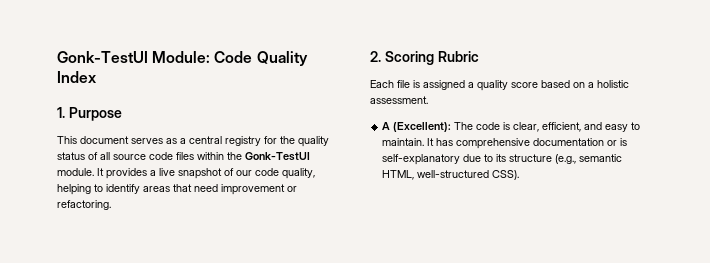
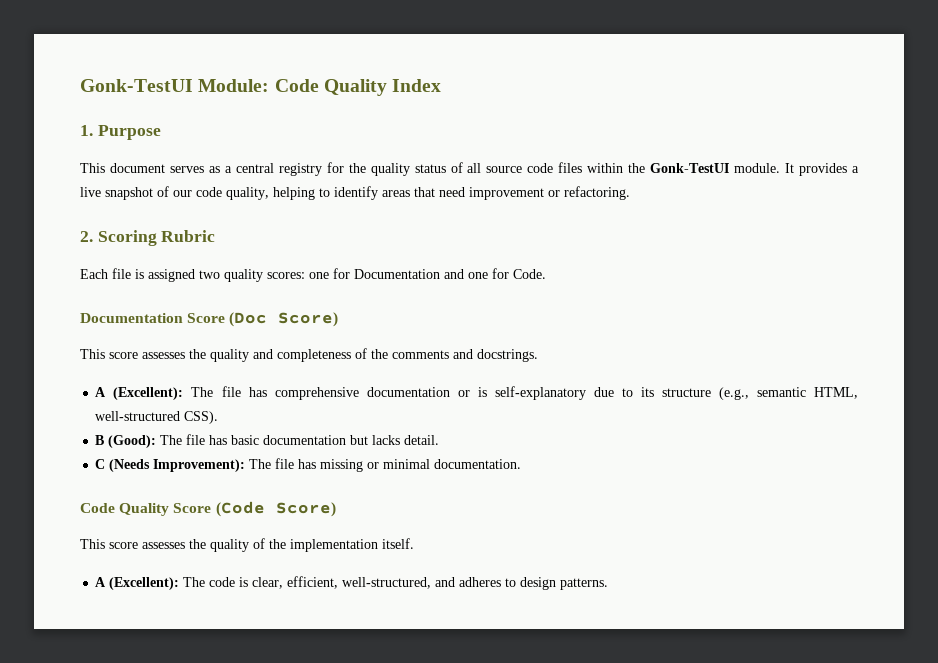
[468,80,629,91] [370,96,428,104] [382,122,641,132] [382,138,435,146] a quality score based on a holistic assessment. // A (Excellent): The code is clear, efficient, and easy to maintain. It -> [199,268,546,282] [80,312,339,327] [80,348,538,362] [95,386,241,400] two quality scores: one for Documentation and one for Code. // Documentation Score (Doc Score) // This score assesses the quality and completeness of the comments and docstrings. // A (Excellent): The file
(520, 175) none -> [95,434,440,448] [95,458,522,472] [80,501,336,517] [80,538,414,552] [95,576,609,590] // B (Good): The file has basic documentation but lacks detail. // C (Needs Improvement): The file has missing or minimal documentation. // Code Quality Score (Code Score) // This score assesses the quality of the implementation itself. // A (Excellent): The code is clear, efficient, well-structured, and adheres to design patterns.

